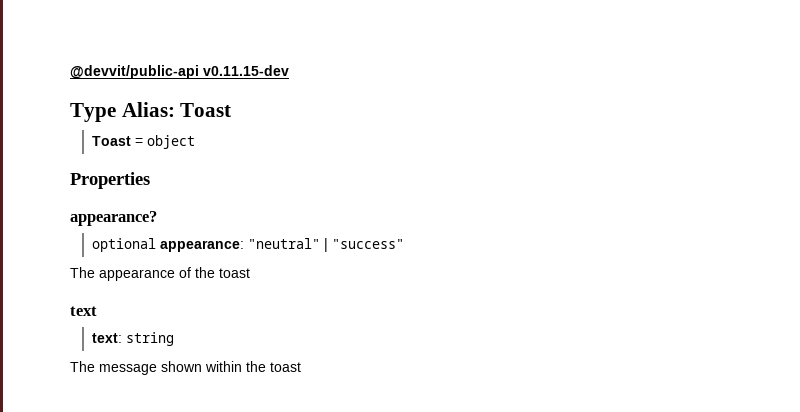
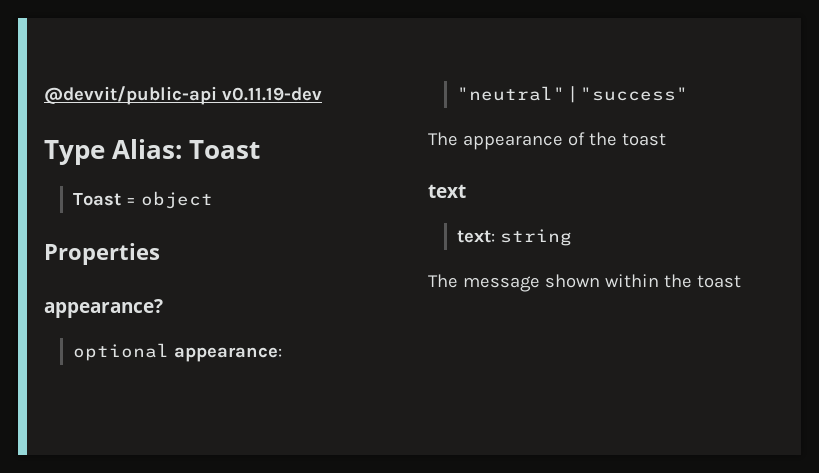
[203,65,289,76] v0.11.15-dev -> [221,87,322,101] v0.11.19-dev

